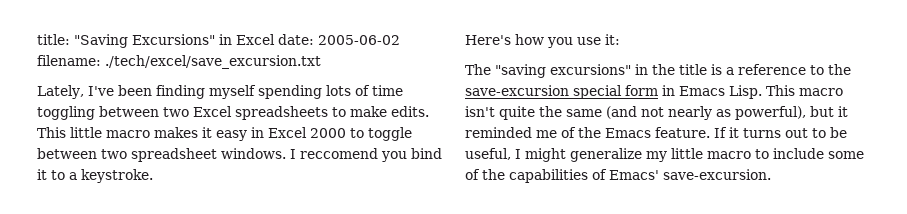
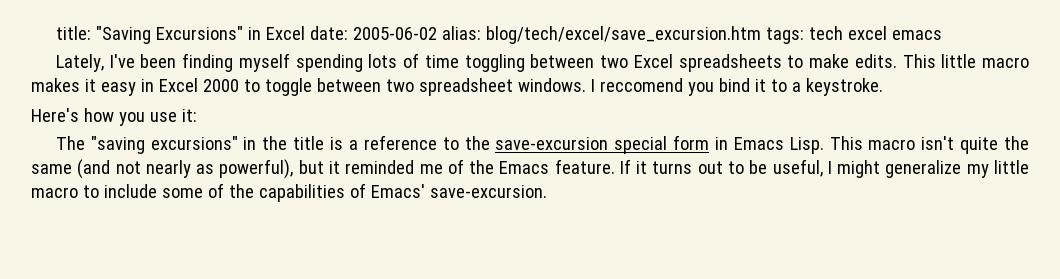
[37,55,321,69] filename: ./tech/excel/save_excursion.txt -> [441,26,942,44] alias: blog/tech/excel/save_excursion.htm tags: tech excel emacs

